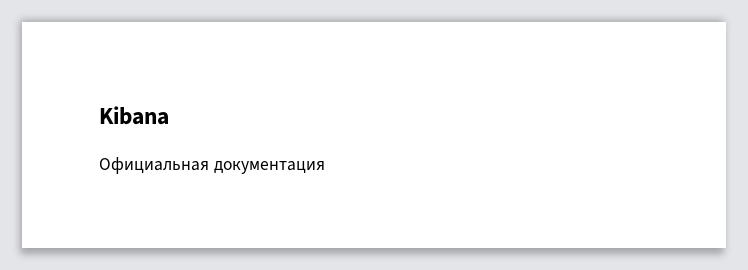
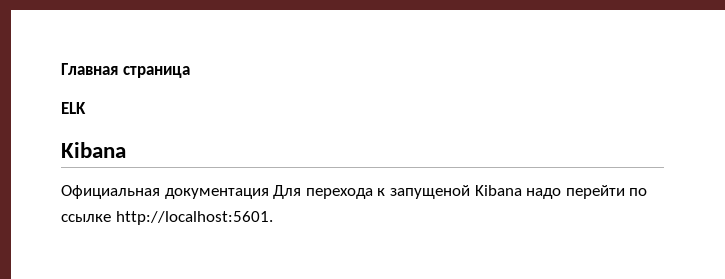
(99, 115) none -> [61,63,190,78] [61,102,86,114] Главная страница // ELK //
(325, 167) none -> [273,185,648,199] [61,211,273,225] Для перехода к запущеной Kibana надо перейти по ссылке http://localhost:5601.

